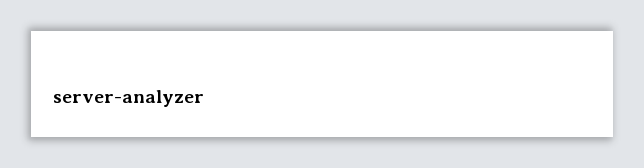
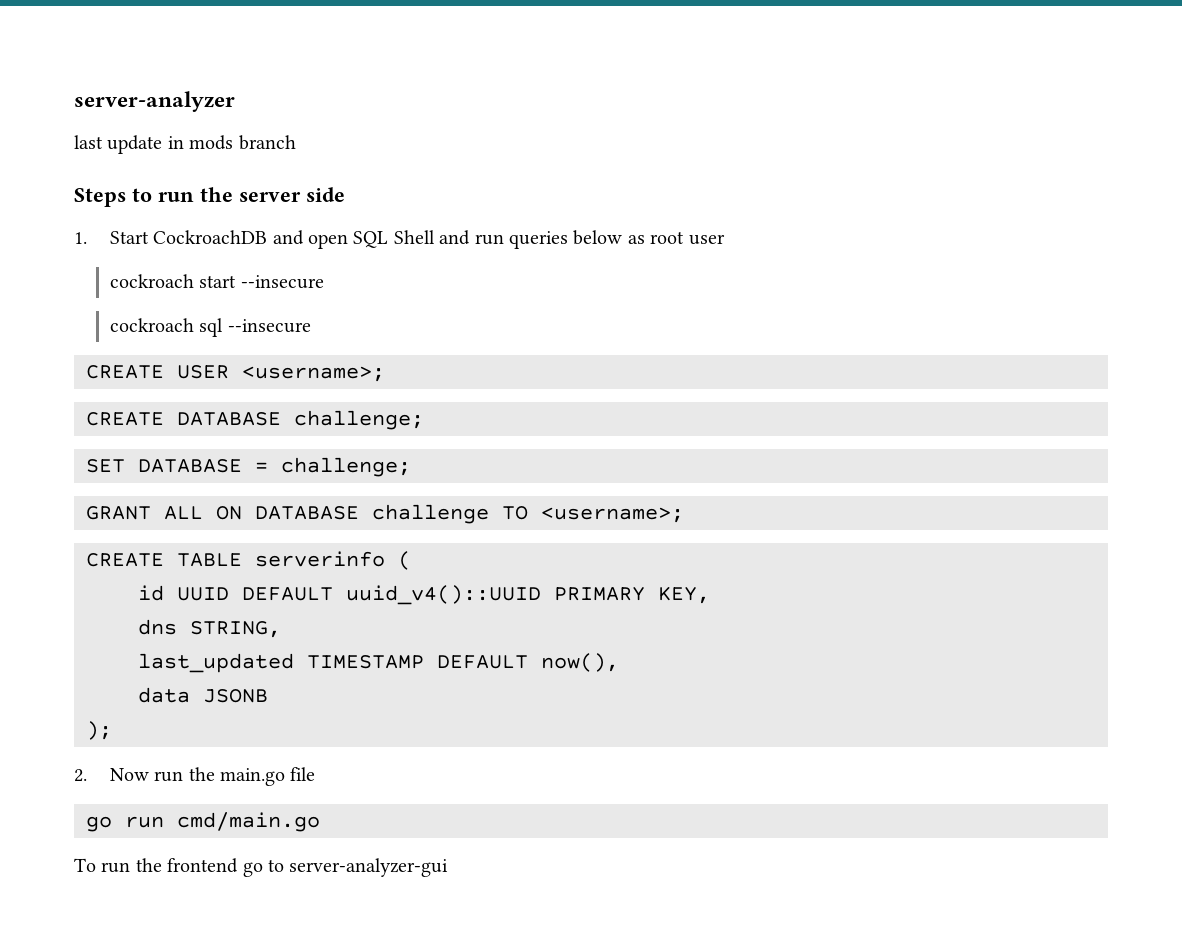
(204, 98) none -> [74,135,296,154] [74,187,345,207] [74,230,725,249] [109,274,324,289] [109,318,311,337] [86,365,385,382] [86,410,424,430] [86,457,411,477] [86,504,684,524] [86,551,411,570] [138,585,710,605] [138,619,281,638] [138,653,619,673] [138,687,268,703] [86,721,112,740] [74,767,316,786] [86,812,320,832] [74,858,449,877] // last update in mods branch // Steps to run the server side // 1. Start CockroachDB and open SQL Shell and run queries below as root user // cockroach start --insecure // cockroach sql --insecure // CREATE USER <username>; // CREATE DATABASE challenge; // SET DATABASE = challenge; // GRANT ALL ON DATABASE challenge TO <username>; // CREATE TABLE serverinfo ( // id UUID DEFAULT uuid_v4()::UUID PRIMARY KEY, // dns STRING, // last_updated TIMESTAMP DEFAULT now(), // data JSONB // ); // 2. Now run the main.go file // go run cmd/main.go // To run the frontend go to server-analyzer-gui

